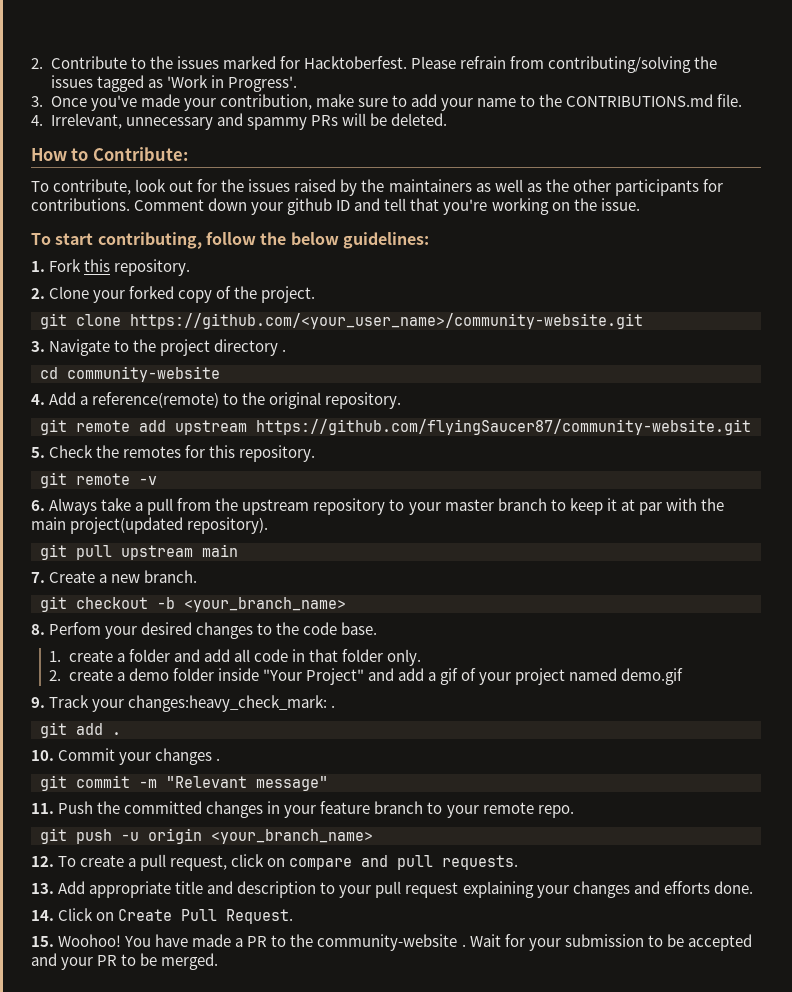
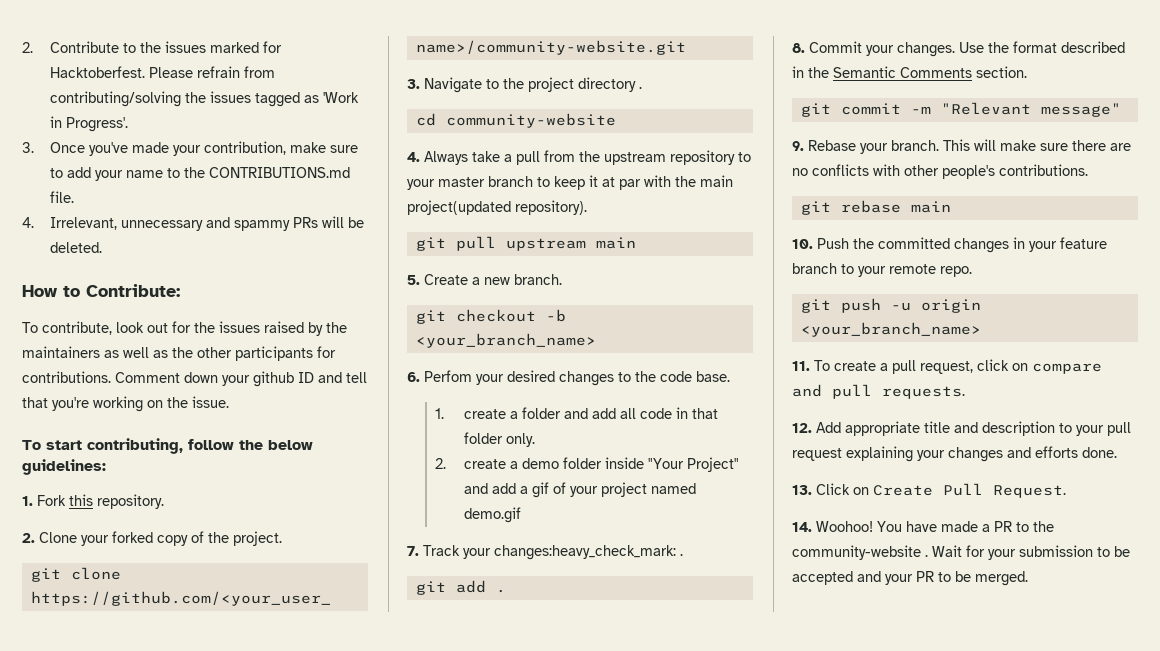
[49,392,402,409] [40,419,751,435] [31,445,316,462] [40,472,157,488] [31,500,45,511] Add a reference(remote) to the original repository. // git remote add upstream https://github.com/flyingSaucer87/community-website.git // 5. Check the remotes for this repository. // git remote -v // 6. -> (420, 157) none
[31,572,45,583] 7. -> [407,275,420,285] 5.
[31,624,45,635] 8. -> [407,372,420,382] 6.
[31,697,45,708] 9. -> [407,546,419,556] 7.
[31,750,54,761] 10. -> [792,43,805,53] 8.
[155,748,221,765] changes . -> [897,41,1125,57] [792,66,1027,78] changes. Use the format described in the Semantic Comments section.
[31,803,54,814] 11. -> [792,139,1131,154] [792,164,1088,179] [800,200,951,215] [792,239,813,249] 9. Rebase your branch. This will make sure there are no conflicts with other people's contributions. // git rebase main // 10.
[31,856,54,867] 12. -> [792,361,810,371] 11.
[31,883,54,894] 13. -> [792,423,812,433] 12.
[31,910,54,921] 14. -> [792,485,812,495] 13.
[31,936,54,947] 15. -> [792,522,812,532] 14.

